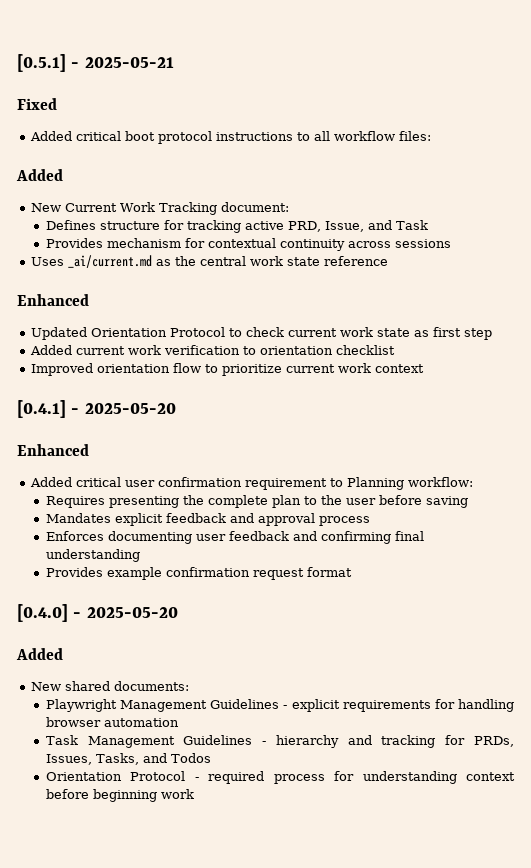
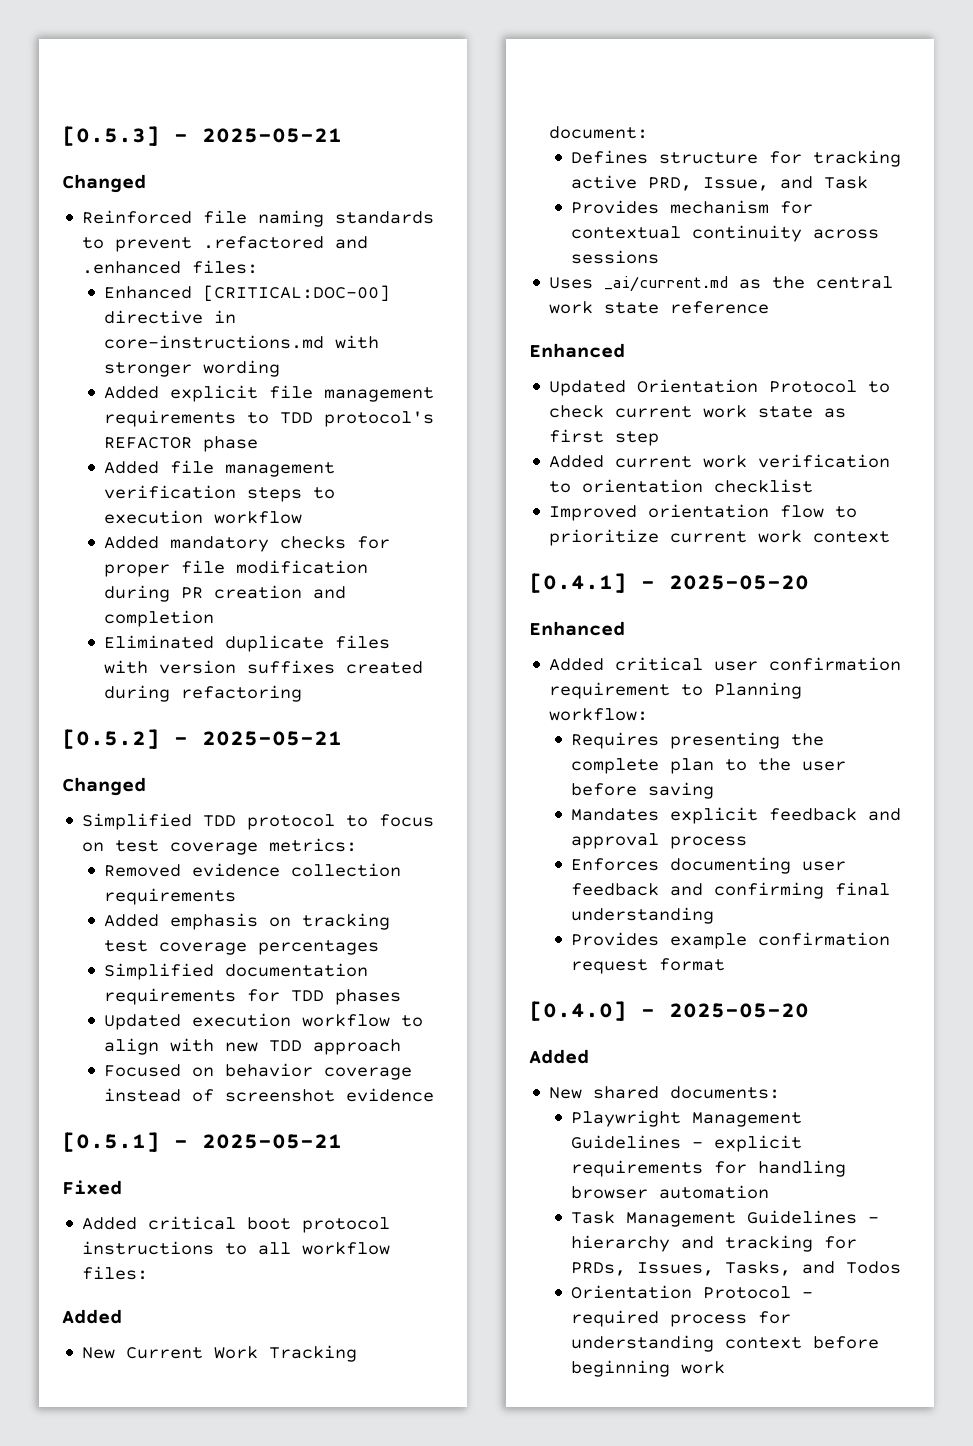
(17, 63) none -> [62,126,342,146] [62,174,146,193] [82,210,435,227] [82,236,369,252] [82,260,259,274] [104,285,391,302] [104,310,237,324] [104,335,380,349] [104,360,281,377] [104,385,435,402] [104,410,435,427] [104,436,259,452] [104,460,336,477] [104,485,336,502] [104,510,303,524] [104,536,391,552] [104,560,369,577] [104,585,347,602] [104,610,215,627] [104,635,391,652] [104,660,424,674] [104,685,303,702] [62,729,342,749] [62,777,146,796] [82,813,435,830] [82,838,358,855] [104,863,402,877] [104,888,237,905] [104,913,391,930] [104,940,380,955] [104,963,369,980] [104,988,402,1005] [104,1013,424,1030] [104,1038,402,1055] [104,1063,413,1080] [104,1088,435,1102] [0.5.3] - 2025-05-21 // Changed // Reinforced file naming standards to prevent .refactored and .enhanced files: // Enhanced [CRITICAL:DOC-00] directive in core-instructions.md with stronger wording // Added explicit file management requirements to TDD protocol's REFACTOR phase // Added file management verification steps to execution workflow // Added mandatory checks for proper file modification during PR creation and completion // Eliminated duplicate files with version suffixes created during refactoring // [0.5.2] - 2025-05-21 // Changed // Simplified TDD protocol to focus on test coverage metrics: // Removed evidence collection requirements // Added emphasis on tracking test coverage percentages // Simplified documentation requirements for TDD phases // Updated execution workflow to align with new TDD approach // Focused on behavior coverage instead of screenshot evidence //

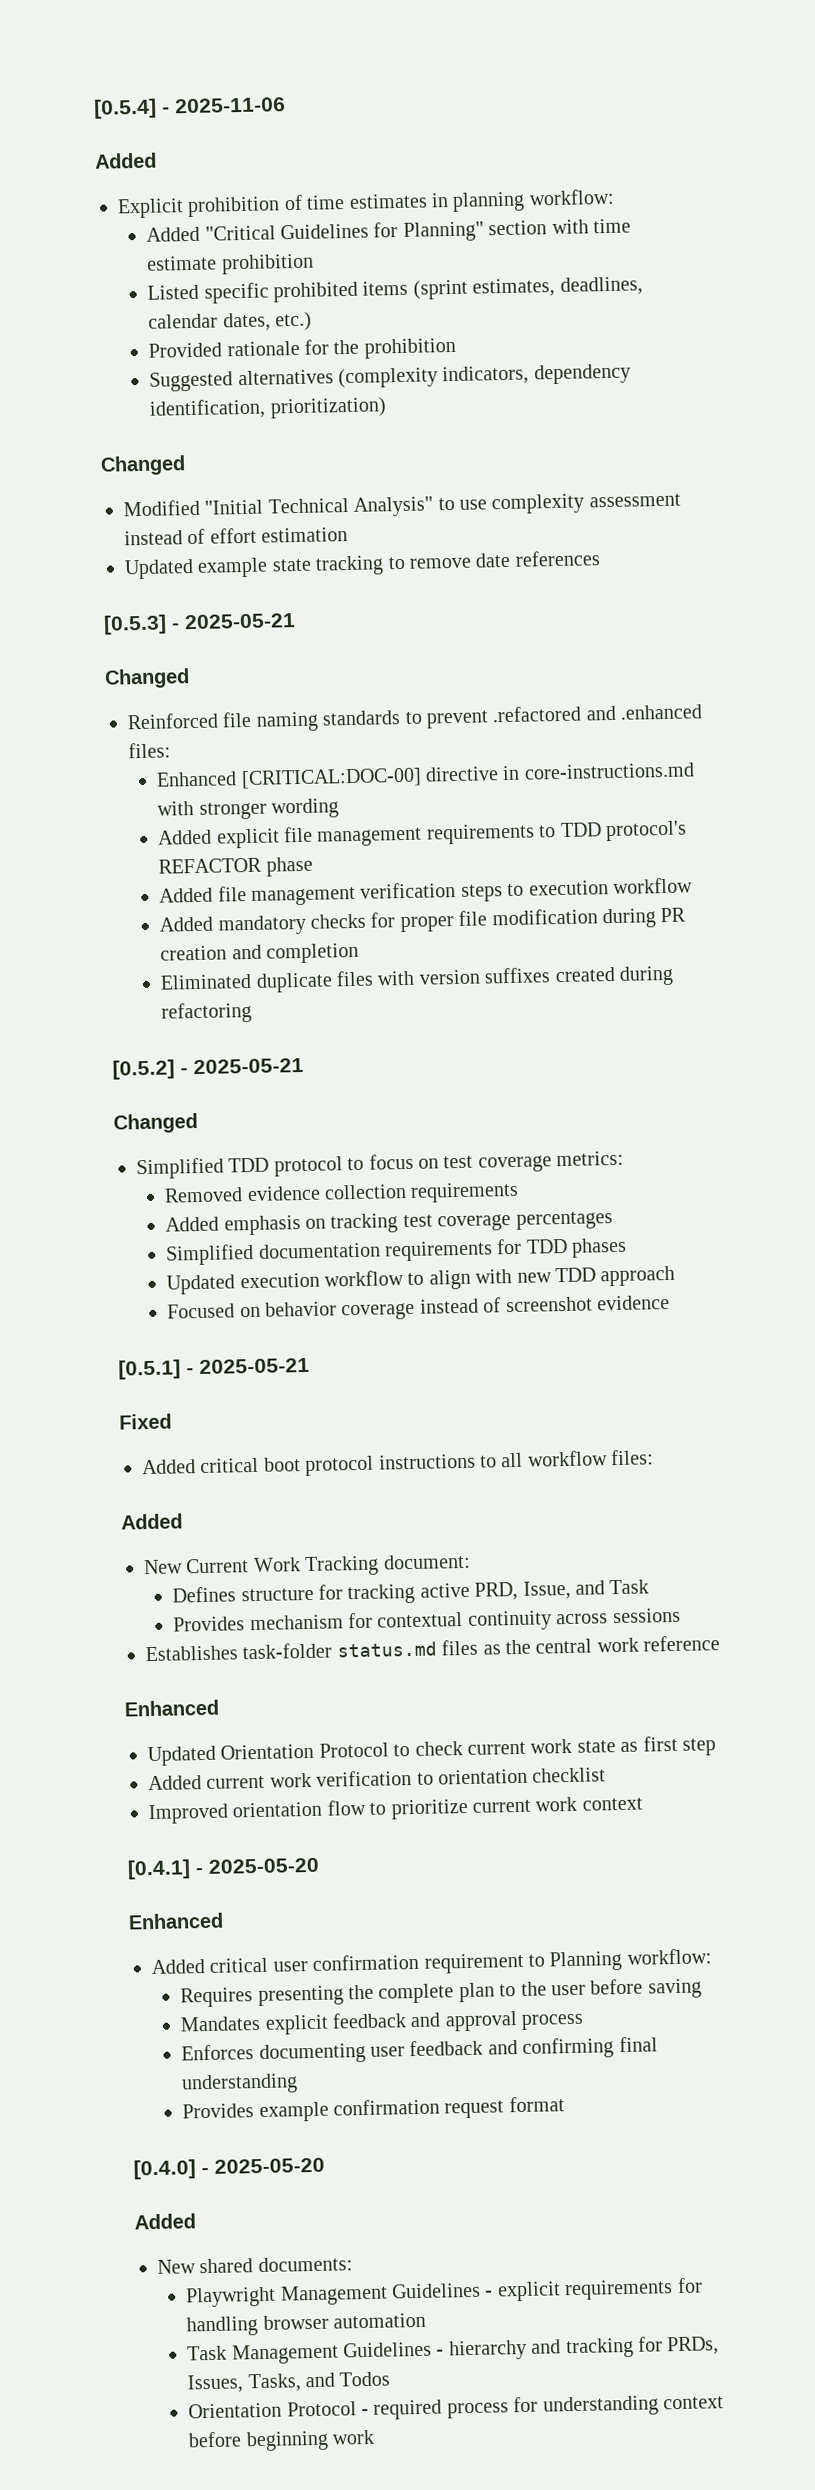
(62, 136) none -> [93,97,286,119] [94,152,157,169] [117,188,615,219] [146,218,632,242] [146,253,314,275] [147,276,643,304] [148,311,313,332] [148,337,456,359] [149,363,631,392] [149,397,387,420] [100,455,186,476] [123,493,681,517] [124,527,349,546] [124,550,600,580] [0.5.4] - 2025-11-06 // Added // Explicit prohibition of time estimates in planning workflow: // Added "Critical Guidelines for Planning" section with time estimate prohibition // Listed specific prohibited items (sprint estimates, deadlines, calendar dates, etc.) // Provided rationale for the prohibition // Suggested alternatives (complexity indicators, dependency identification, prioritization) // Changed // Modified "Initial Technical Analysis" to use complexity assessment instead of effort estimation // Updated example state tracking to remove date references //
[549,276,729,292] Uses _ai/current.md -> [145,1639,479,1662] Establishes task-folder status.md files
[604,302,660,314] state -> (639, 1645) none

